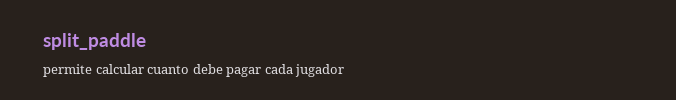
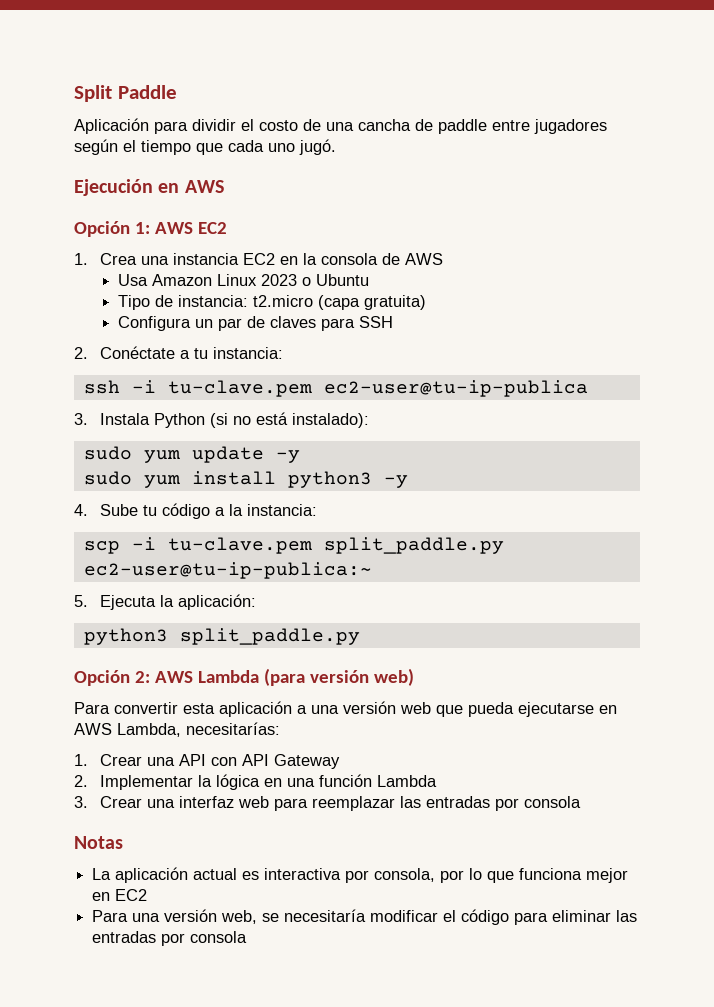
[43,33,146,50] [43,64,345,77] split_paddle // permite calcular cuanto debe pagar cada jugador -> [74,85,177,102] [74,118,607,134] [74,139,336,155] [74,179,224,196] [74,221,227,237] [74,253,443,265] [117,274,369,286] [117,295,426,310] [117,316,393,331] [74,346,283,359] [83,380,588,397] [74,412,369,428] [83,446,300,463] [83,471,408,488] [74,503,317,519] [83,537,504,554] [83,562,372,579] [74,594,256,610] [83,628,360,645] [74,668,414,686] [74,701,617,717] [74,722,280,737] [74,754,340,769] [74,774,437,790] [74,796,581,811] [74,836,123,849] [92,867,629,883] [92,889,148,901] [92,909,638,925] [92,931,248,946] Split Paddle // Aplicación para dividir el costo de una cancha de paddle entre jugadores según el tiempo que cada uno jugó. // Ejecución en AWS // Opción 1: AWS EC2 // 1. Crea una instancia EC2 en la consola de AWS // Usa Amazon Linux 2023 o Ubuntu // Tipo de instancia: t2.micro (capa gratuita) // Configura un par de claves para SSH // 2. Conéctate a tu instancia: // ssh -i tu-clave.pem ec2-user@tu-ip-publica // 3. Instala Python (si no está instalado): // sudo yum update -y // sudo yum install python3 -y // 4. Sube tu código a la instancia: // scp -i tu-clave.pem split_paddle.py ec2-user@tu-ip-publica:~ // 5. Ejecuta la aplicación: // python3 split_paddle.py // Opción 2: AWS Lambda (para versión web) // Para convertir esta aplicación a una versión web que pueda ejecutarse en AWS Lambda, necesitarías: // 1. Crear una API con API Gateway // 2. Implementar la lógica en una función Lambda // 3. Crear una interfaz web para reemplazar las entradas por consola // Notas // La aplicación actual es interactiva por consola, por lo que funciona mejor en EC2 // Para una versión web, se necesitaría modificar el código para eliminar las entradas por consola

